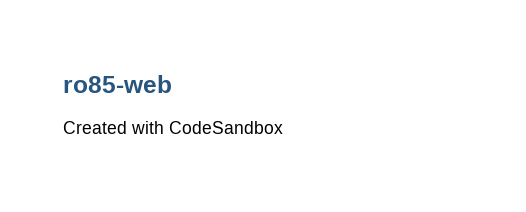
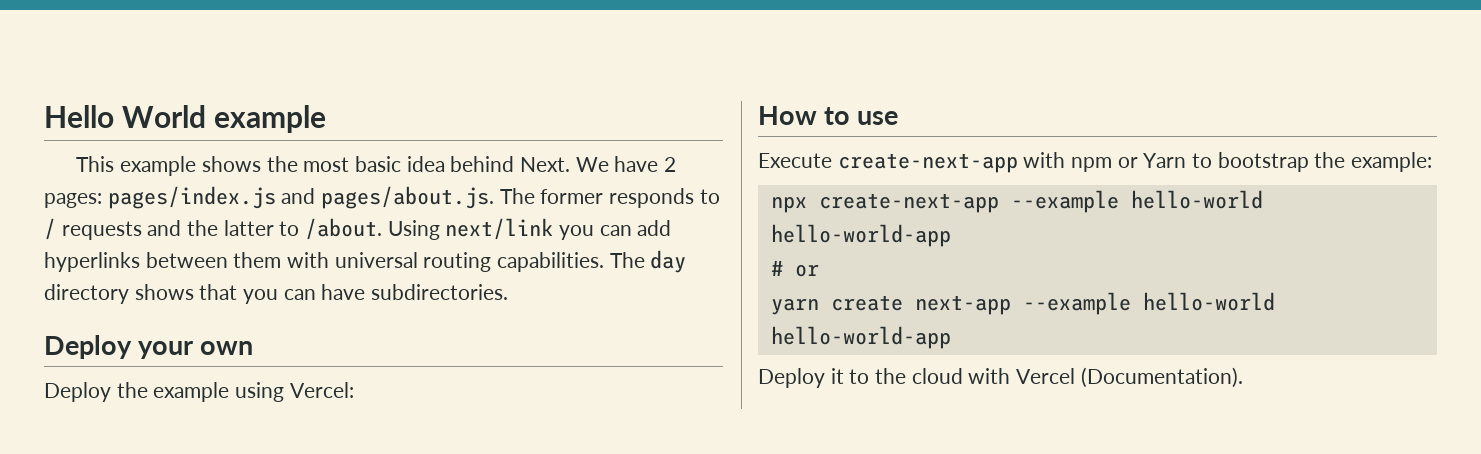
[63,75,172,93] [63,121,283,134] ro85-web // Created with CodeSandbox -> [44,105,326,133] [76,156,676,176] [44,186,720,209] [44,218,672,240] [44,250,687,273] [44,284,509,304] [44,335,254,359] [44,382,354,402] [758,106,899,125] [758,152,1433,173] [770,190,1263,213] [770,224,951,247] [770,260,819,277] [770,292,1275,315] [770,326,951,349] [758,367,1243,388] Hello World example // This example shows the most basic idea behind Next. We have 2 pages: pages/index.js and pages/about.js. The former responds to / requests and the latter to /about. Using next/link you can add hyperlinks between them with universal routing capabilities. The day directory shows that you can have subdirectories. // Deploy your own // Deploy the example using Vercel: // How to use // Execute create-next-app with npm or Yarn to bootstrap the example: // npx create-next-app --example hello-world hello-world-app // # or // yarn create next-app --example hello-world hello-world-app // Deploy it to the cloud with Vercel (Documentation).

